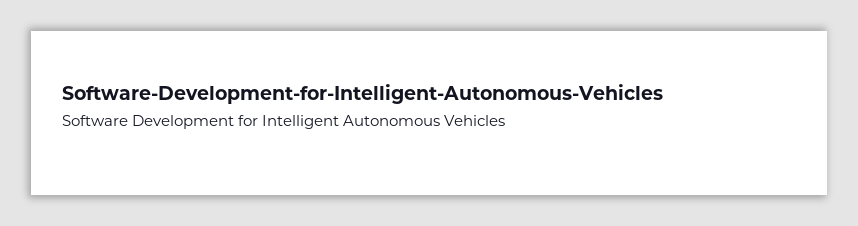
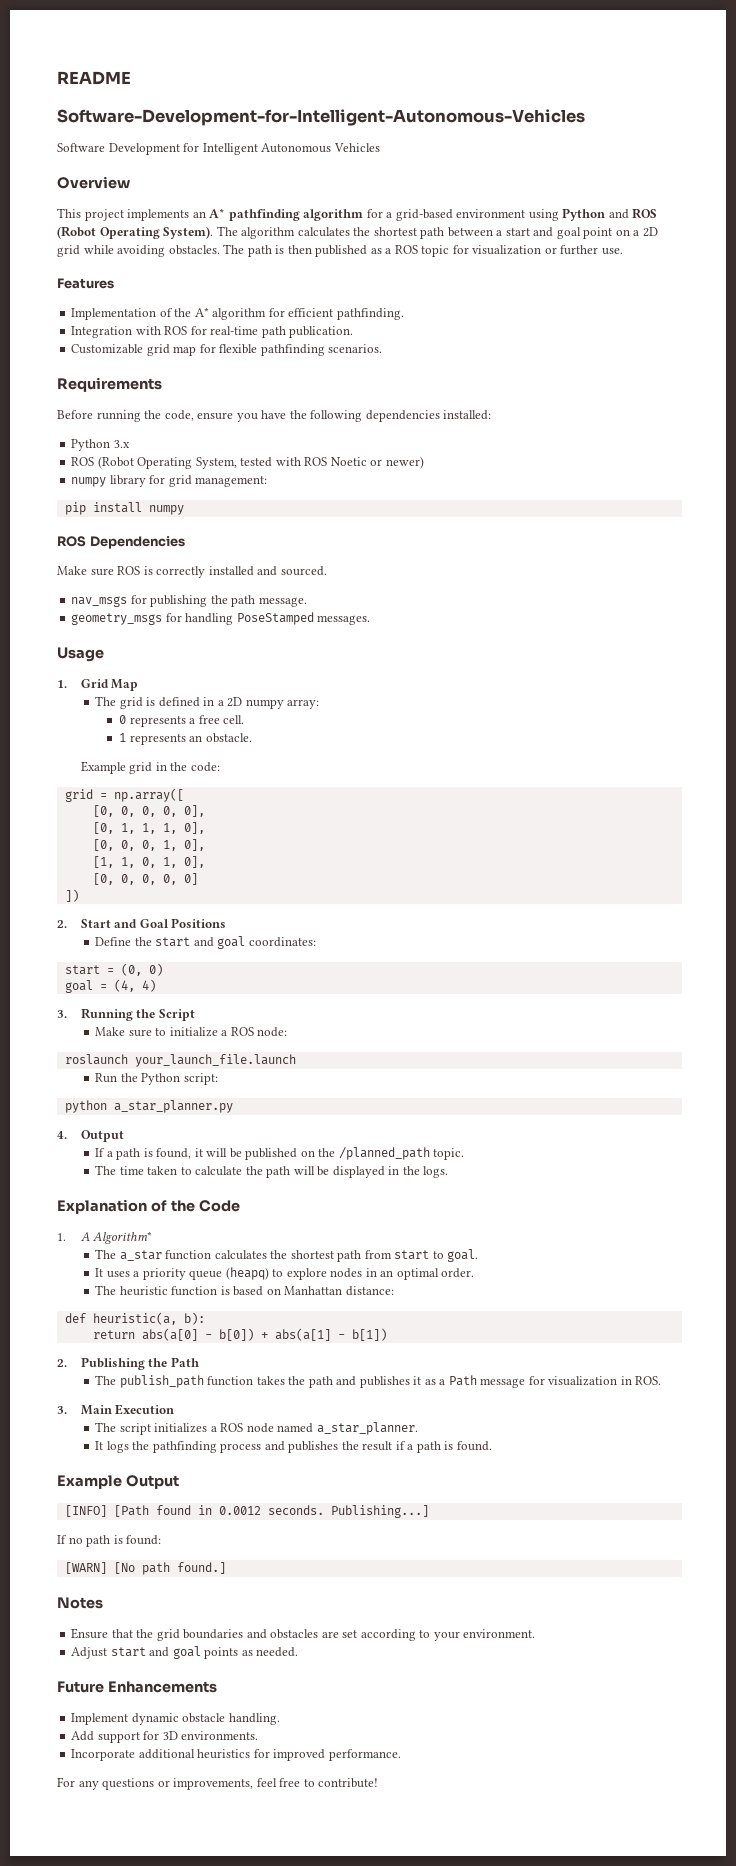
(62, 94) none -> [57,71,131,85] README //
(506, 120) none -> [57,176,130,189] [57,208,658,221] [57,226,658,239] [57,244,623,257] [57,278,114,289] [71,307,404,320] [71,326,354,338] [71,344,383,356] [57,377,162,392] [57,410,492,422] [71,439,130,451] [71,456,424,469] [71,475,268,487] [64,502,184,515] [57,536,185,549] [57,566,327,578] [71,595,307,607] [71,612,371,625] [57,647,104,662] [57,679,139,691] [95,696,320,709] [119,715,245,727] [119,733,252,745] [80,761,220,774] [64,788,184,802] [92,805,205,817] [92,822,205,834] [92,839,205,851] [92,856,205,868] [92,873,198,885] [64,889,79,902] [57,918,227,928] [95,936,316,949] [64,963,163,976] [64,979,156,993] [57,1008,195,1021] [95,1027,288,1037] [64,1054,296,1067] [95,1073,218,1085] [64,1100,233,1113] [57,1130,124,1142] [95,1147,465,1160] [95,1165,449,1178] [57,1199,240,1214] [57,1231,153,1244] [95,1249,479,1262] [95,1267,475,1280] [95,1285,394,1296] [64,1312,205,1325] [92,1328,387,1341] [57,1357,199,1370] [95,1375,662,1388] [57,1404,175,1415] [95,1422,418,1435] [95,1441,492,1453] [57,1475,179,1489] [64,1505,429,1518] [57,1535,162,1547] [64,1562,226,1575] [57,1597,103,1609] [71,1628,536,1641] [71,1646,299,1659] [57,1681,217,1693] [71,1713,280,1725] [71,1731,259,1743] [71,1749,401,1761] [57,1777,379,1790] // Overview // This project implements an A* pathfinding algorithm for a grid-based environment using Python and ROS (Robot Operating System). The algorithm calculates the shortest path between a start and goal point on a 2D grid while avoiding obstacles. The path is then published as a ROS topic for visualization or further use. // Features // Implementation of the A* algorithm for efficient pathfinding. // Integration with ROS for real-time path publication. // Customizable grid map for flexible pathfinding scenarios. // Requirements // Before running the code, ensure you have the following dependencies installed: // Python 3.x // ROS (Robot Operating System, tested with ROS Noetic or newer) // numpy library for grid management: // pip install numpy // ROS Dependencies // Make sure ROS is correctly installed and sourced. // nav_msgs for publishing the path message. // geometry_msgs for handling PoseStamped messages. // Usage // 1. Grid Map // The grid is defined in a 2D numpy array: // 0 represents a free cell. // 1 represents an obstacle. // Example grid in the code: // grid = np.array([ // [0, 0, 0, 0, 0], // [0, 1, 1, 1, 0], // [0, 0, 0, 1, 0], // [1, 1, 0, 1, 0], // [0, 0, 0, 0, 0] // ]) // 2. Start and Goal Positions // Define the start and goal coordinates: // start = (0, 0) // goal = (4, 4) // 3. Running the Script // Make sure to initialize a ROS node: // roslaunch your_launch_file.launch // Run the Python script: // python a_star_planner.py // 4. Output // If a path is found, it will be published on the /planned_path topic. // The time taken to calculate the path will be displayed in the logs. // Explanation of the Code // 1. A Algorithm* // The a_star function calculates the shortest path from start to goal. // It uses a priority queue (heapq) to explore nodes in an optimal order. // The heuristic function is based on Manhattan distance: // def heuristic(a, b): // return abs(a[0] - b[0]) + abs(a[1] - b[1]) // 2. Publishing the Path // The publish_path function takes the path and publishes it as a Path message for visualization in ROS. // 3. Main Execution // The script initializes a ROS node named a_star_planner. // It logs the pathfinding process and publishes the result if a path is found. // Example Output // [INFO] [Path found in 0.0012 seconds. Publishing...] // If no path is found: // [WARN] [No path found.] // Notes // Ensure that the grid boundaries and obstacles are set according to your environment. // Adjust start and goal points as needed. // Future Enhancements // Implement dynamic obstacle handling. // Add support for 3D environments. // Incorporate additional heuristics for improved performance. // For any questions or improvements, feel free to contribute!

